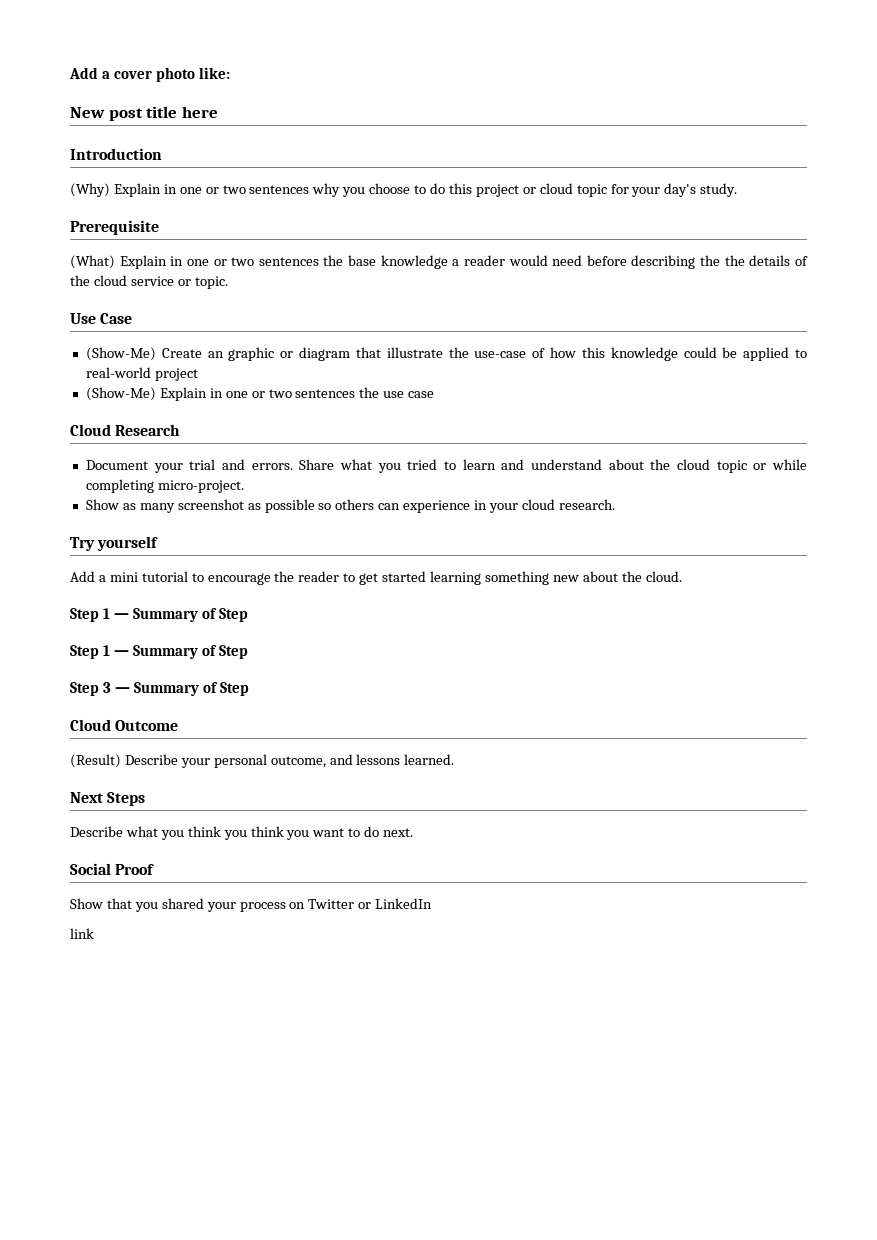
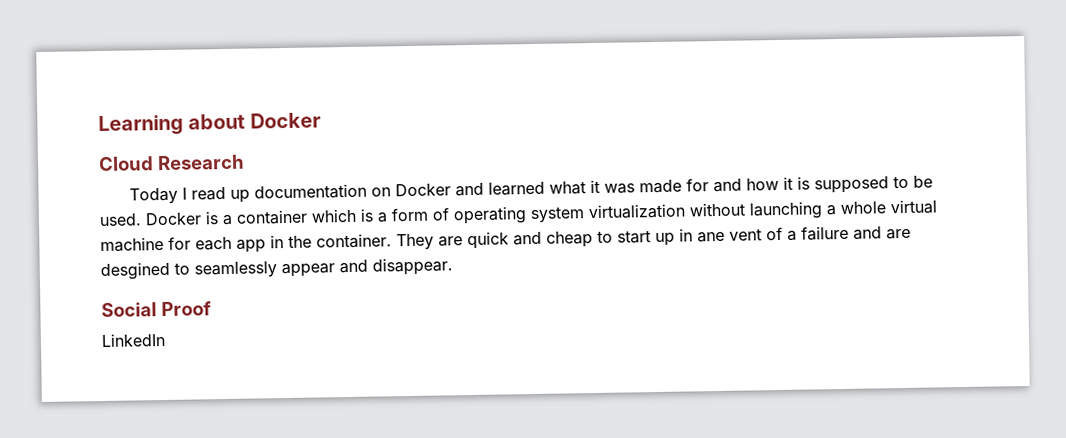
[69,67,230,82] [70,106,218,121] [70,148,162,160] [70,183,738,197] [70,220,159,235] [70,255,809,269] [70,275,228,289] [70,313,133,324] [85,347,808,361] [85,367,198,381] [85,387,435,401] [70,424,181,436] [85,459,807,473] [85,479,244,493] [85,499,615,513] [70,536,159,551] [70,571,682,585] [70,608,249,622] [70,645,249,659] [70,682,250,696] [70,719,179,731] [70,754,455,768] [70,792,146,806] [70,826,414,840] [70,863,155,875] [70,898,372,912] Add a cover photo like: // New post title here // Introduction // (Why) Explain in one or two sentences why you choose to do this project or cloud topic for your day's study. // Prerequisite // (What) Explain in one or two sentences the base knowledge a reader would need before describing the the details of the cloud service or topic. // Use Case // (Show-Me) Create an graphic or diagram that illustrate the use-case of how this knowledge could be applied to real-world project // (Show-Me) Explain in one or two sentences the use case // Cloud Research // Document your trial and errors. Share what you tried to learn and understand about the cloud topic or while completing micro-project. // Show as many screenshot as possible so others can experience in your cloud research. // Try yourself // Add a mini tutorial to encourage the reader to get started learning something new about the cloud. // Step 1 — Summary of Step // Step 1 — Summary of Step // Step 3 — Summary of Step // Cloud Outcome // (Result) Describe your personal outcome, and lessons learned. // Next Steps // Describe what you think you think you want to do next. // Social Proof // Show that you shared your process on Twitter or -> [98,112,321,137] [98,154,245,172] [129,175,934,205] [99,199,937,227] [100,225,911,253] [100,257,453,281] [101,301,212,318] Learning about Docker // Cloud Research // Today I read up documentation on Docker and learned what it was made for and how it is supposed to be used. Docker is a container which is a form of operating system virtualization without launching a whole virtual machine for each app in the container. They are quick and cheap to start up in ane vent of a failure and are desgined to seamlessly appear and disappear. // Social Proof //
[70,928,94,939] // link -> (166, 340) none

